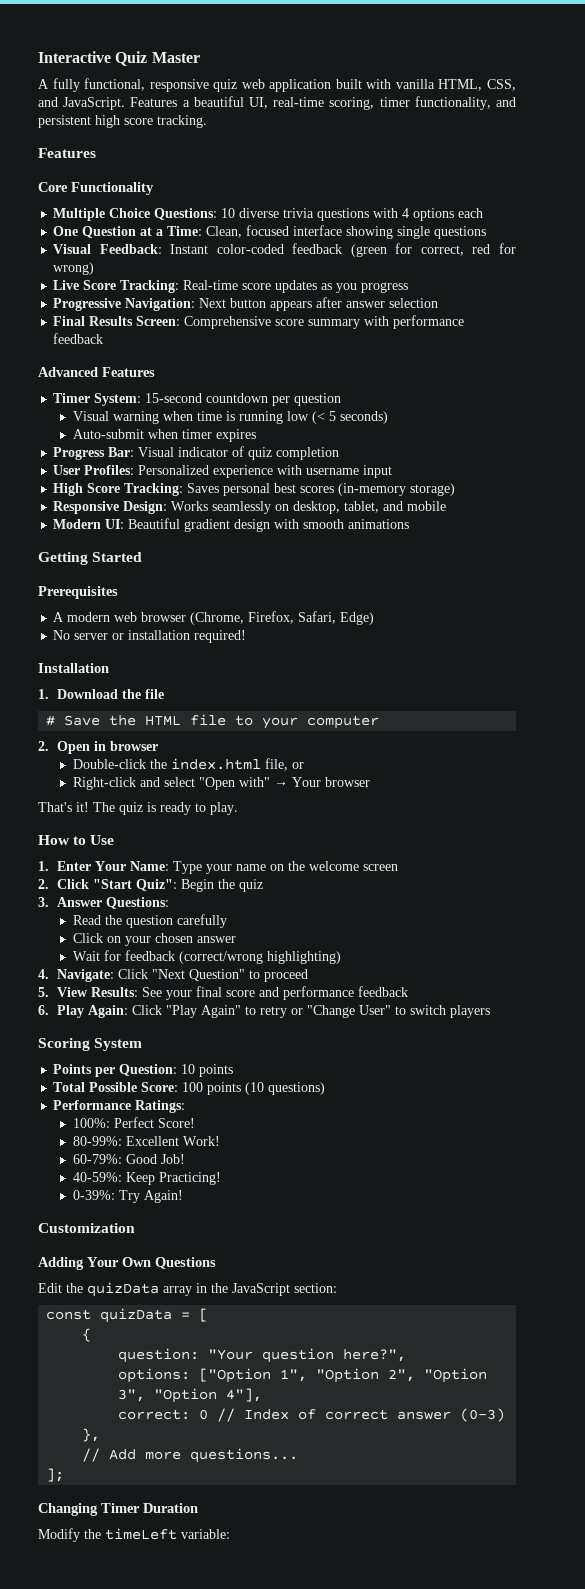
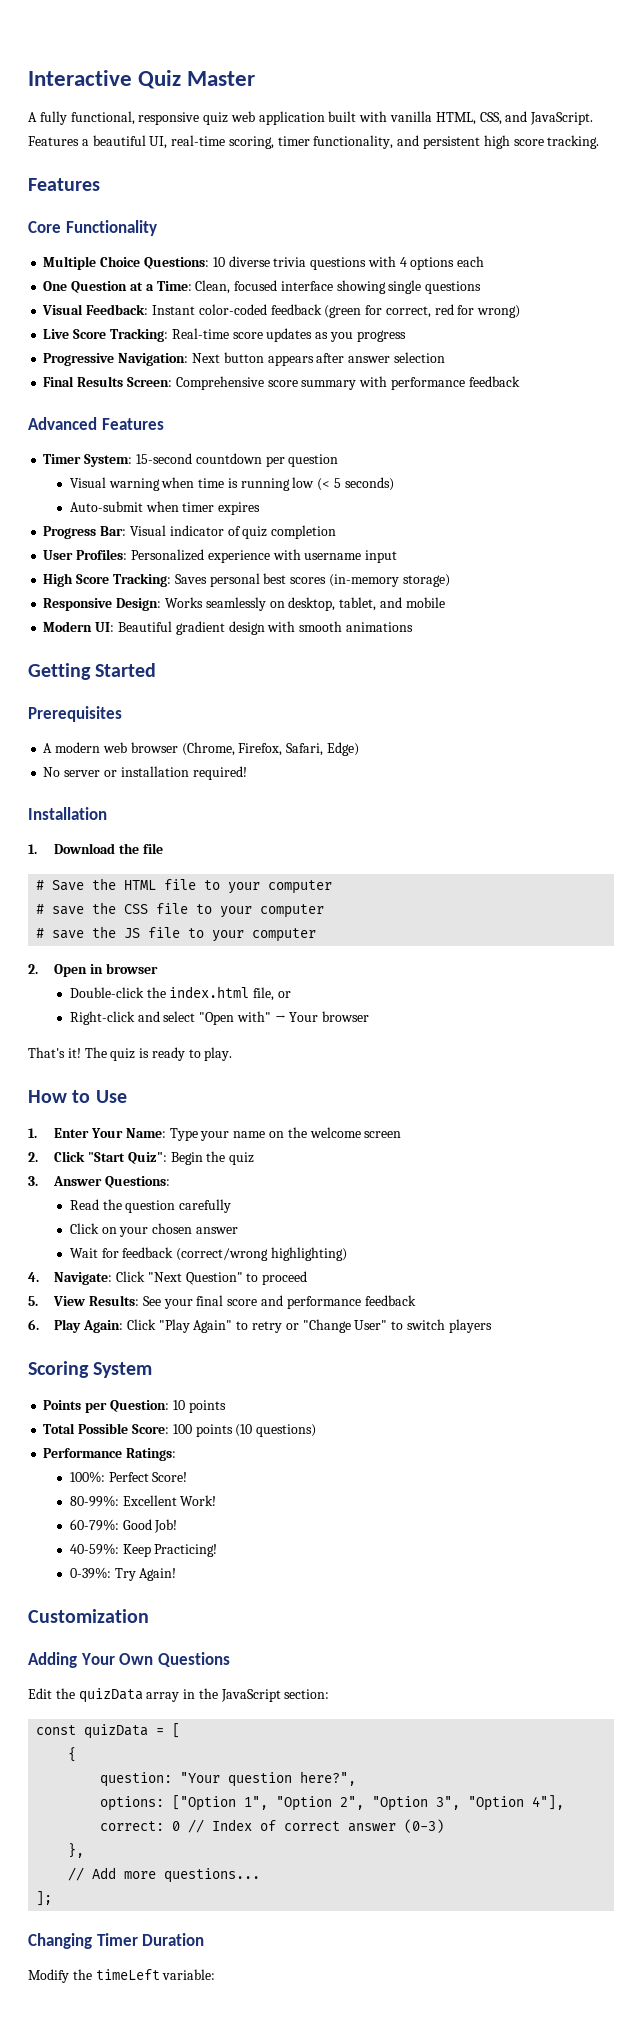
(380, 722) none -> [36,902,325,918] [36,926,317,942] // # save the CSS file to your computer // # save the JS file to your computer

